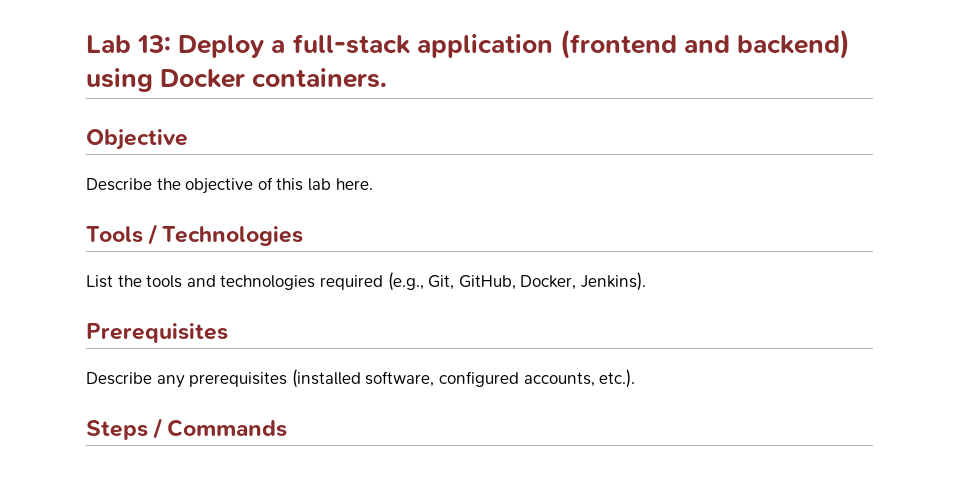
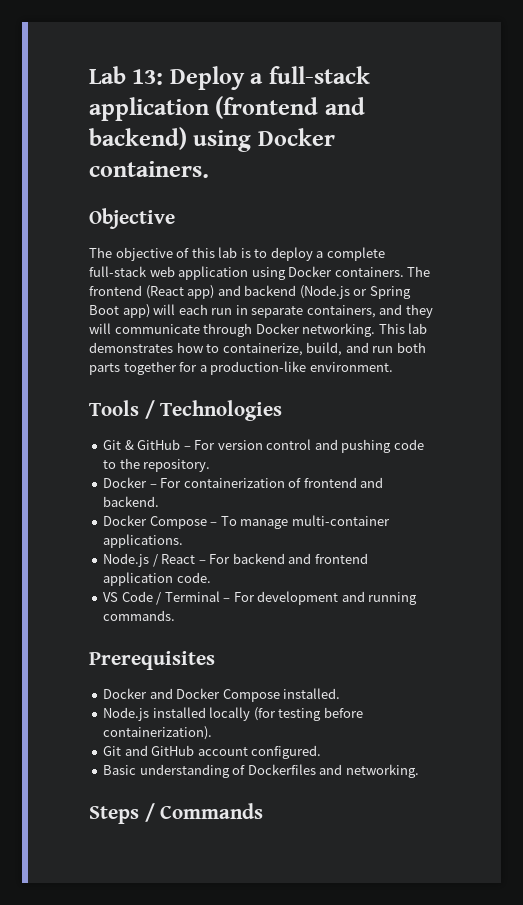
[86,178,181,191] Describe the -> [89,247,112,258] The
[335,178,373,190] [86,224,304,246] [86,272,646,291] [86,323,228,343] [86,369,636,388] here. // Tools / Technologies // List the tools and technologies required (e.g., Git, GitHub, Docker, Jenkins). // Prerequisites // Describe any prerequisites (installed software, configured accounts, etc.). -> [240,247,385,261] [89,266,431,280] [89,285,411,299] [89,304,433,318] [89,323,428,337] [89,342,426,356] [89,361,393,375] [89,400,283,421] [103,439,424,453] [103,458,211,472] [103,477,384,488] [103,496,160,507] [103,515,390,529] [103,534,184,548] [103,553,368,567] [103,572,211,586] [103,591,418,605] [103,610,176,621] [89,651,215,670] [103,688,341,702] [103,707,363,721] [103,726,213,740] [103,745,322,759] [103,764,419,778] is to deploy a complete full-stack web application using Docker containers. The frontend (React app) and backend (Node.js or Spring Boot app) will each run in separate containers, and they will communicate through Docker networking. This lab demonstrates how to containerize, build, and run both parts together for a production-like environment. // Tools / Technologies // Git & GitHub – For version control and pushing code to the repository. // Docker – For containerization of frontend and backend. // Docker Compose – To manage multi-container applications. // Node.js / React – For backend and frontend application code. // VS Code / Terminal – For development and running commands. // Prerequisites // Docker and Docker Compose installed. // Node.js installed locally (for testing before containerization). // Git and GitHub account configured. // Basic understanding of Dockerfiles and networking.

